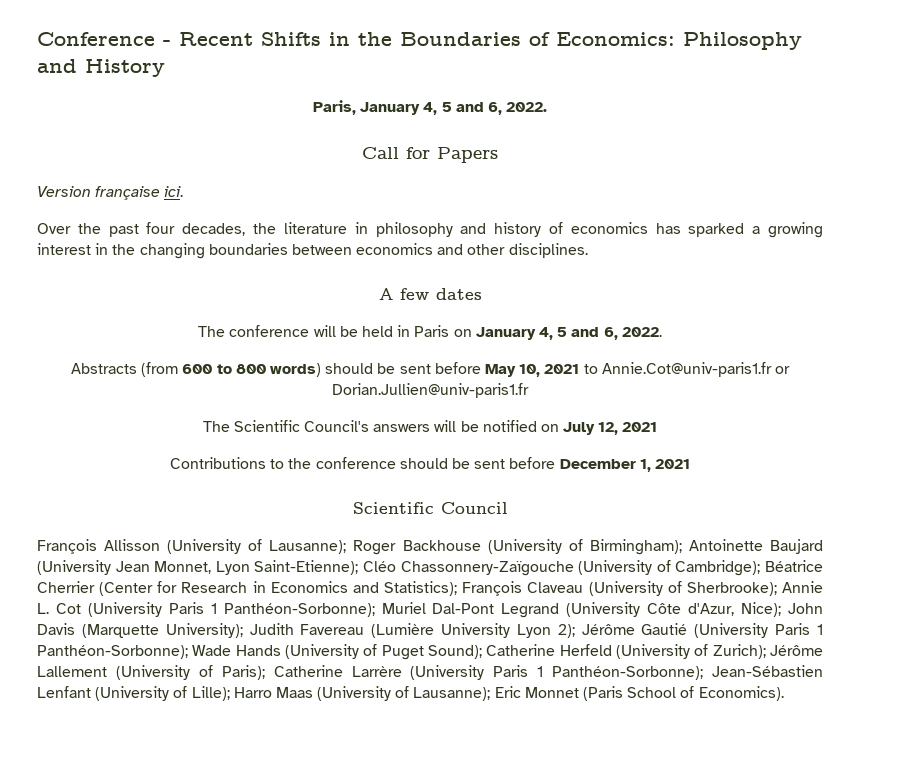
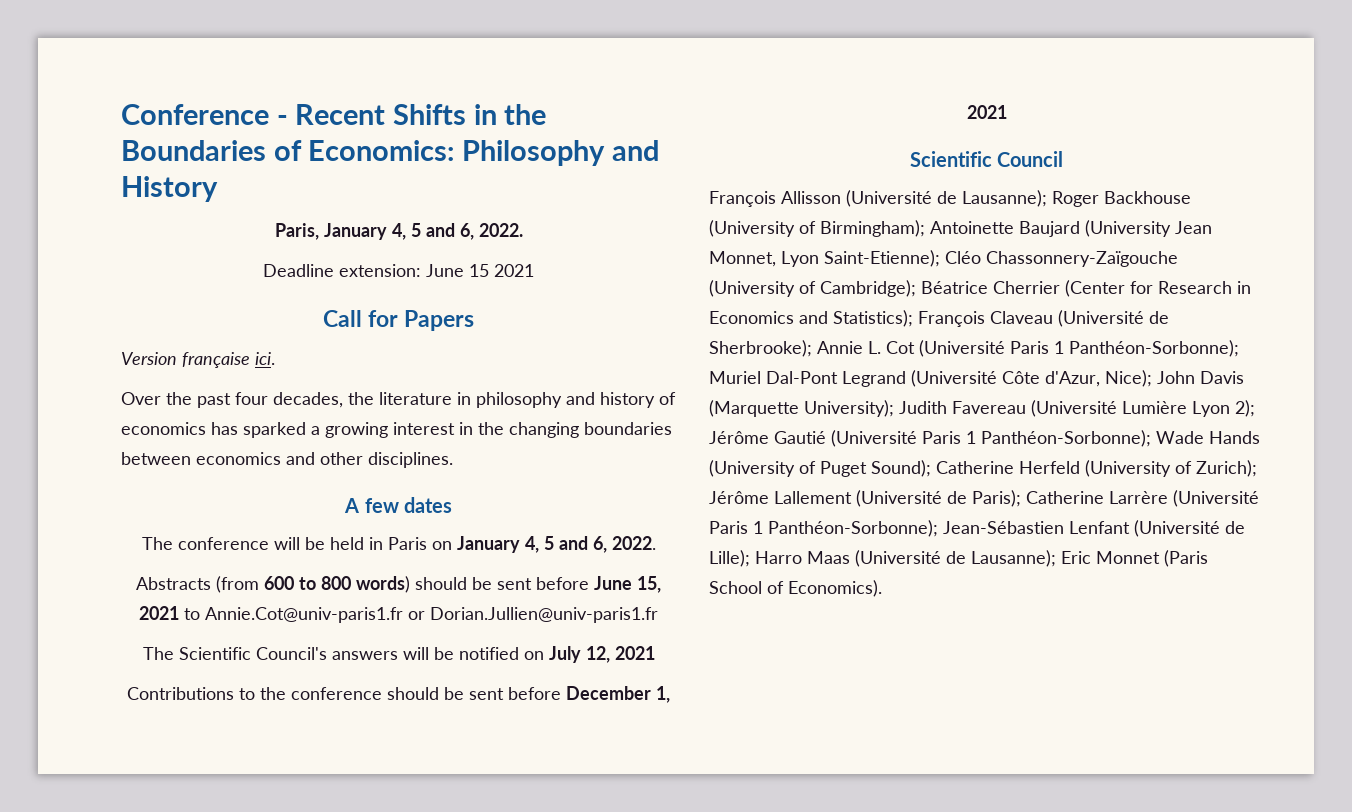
(548, 107) none -> [263,264,534,277] // Deadline extension: June 15 2021
[484,364,541,377] May 10, -> [594,576,661,593] June 15,
[167,539,263,554] (University of -> [846,190,957,207] (Université de
[588,581,682,596] (University of -> [1058,310,1169,327] (Université de
[87,602,162,617] (University -> [919,340,1005,357] (Université
[566,602,641,617] (University -> [911,370,997,387] (Université
[371,623,511,638] (Lumière University -> [1031,400,1187,417] (Université Lumière
[694,623,769,638] (University -> [831,430,917,447] (Université
[115,665,213,680] (University of -> [856,490,967,507] (Université de
[410,665,485,680] (University -> [1173,490,1259,507] (Université
[95,686,188,701] (University of -> [1134,520,1245,537] (Université de
[317,686,410,701] (University of -> [855,550,966,567] (Université de

